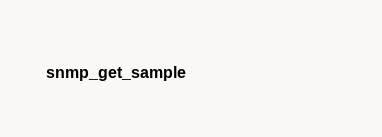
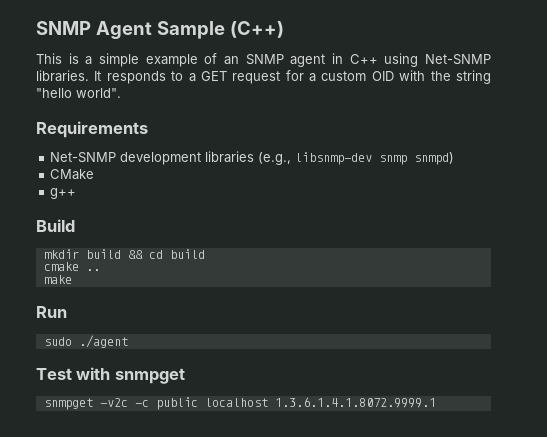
[46,66,186,81] snmp_get_sample -> [36,21,284,39] [36,53,492,67] [36,70,491,84] [36,88,121,98] [36,121,148,138] [50,151,455,165] [50,169,95,180] [50,188,77,199] [36,219,75,232] [43,249,205,259] [43,262,100,271] [43,275,72,284] [36,306,67,318] [43,335,128,348] [36,367,185,384] [43,397,436,410] SNMP Agent Sample (C++) // This is a simple example of an SNMP agent in C++ using Net-SNMP libraries. It responds to a GET request for a custom OID with the string "hello world". // Requirements // Net-SNMP development libraries (e.g., libsnmp-dev snmp snmpd) // CMake // g++ // Build // mkdir build && cd build // cmake .. // make // Run // sudo ./agent // Test with snmpget // snmpget -v2c -c public localhost 1.3.6.1.4.1.8072.9999.1

